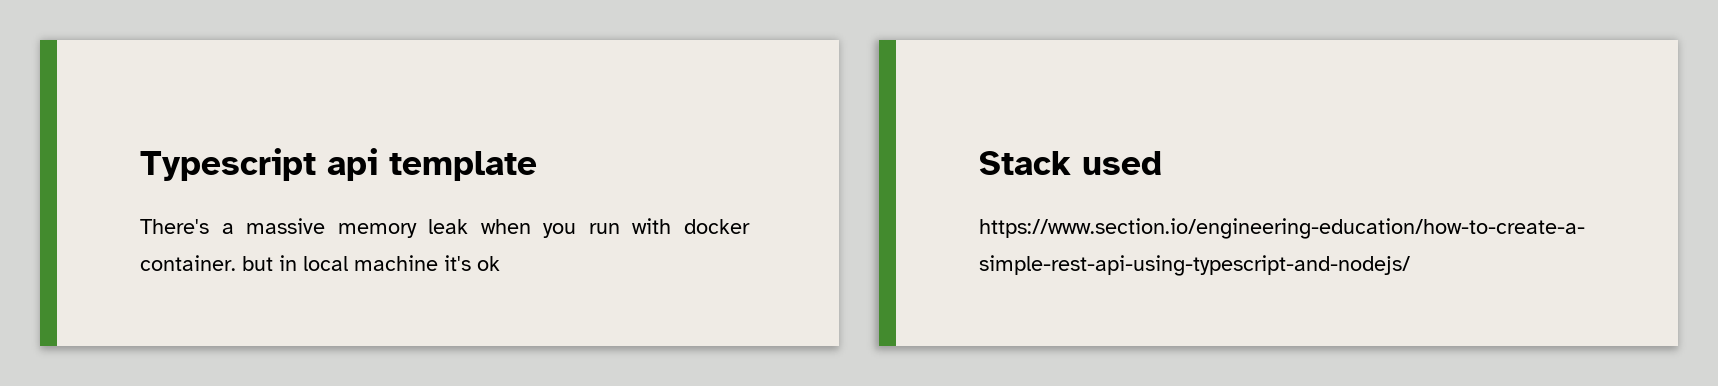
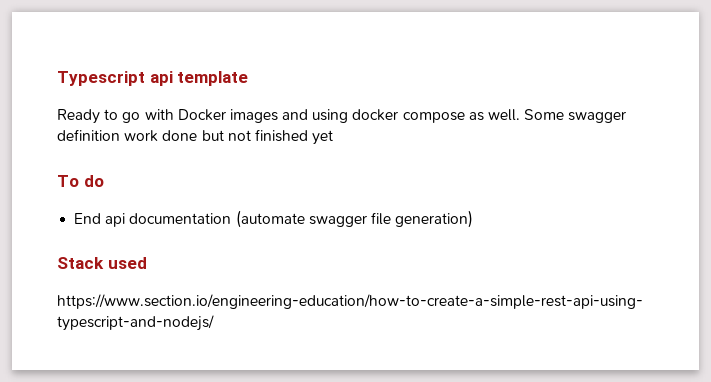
[140,218,750,238] [140,255,500,271] There's a massive memory leak when you run with docker container. but in local machine it's ok -> [57,109,627,124] [57,129,334,145] [57,175,104,187] [74,210,474,228] Ready to go with Docker images and using docker compose as well. Some swagger definition work done but not finished yet // To do // End api documentation (automate swagger file generation)

